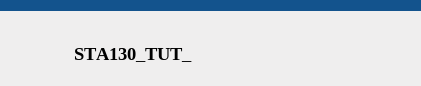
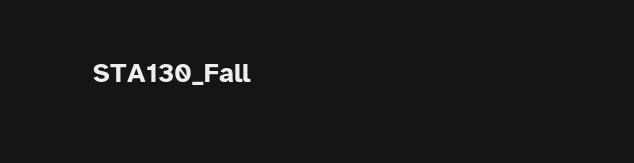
[74,48,192,62] STA130_TUT_ -> [93,64,251,85] STA130_Fall

